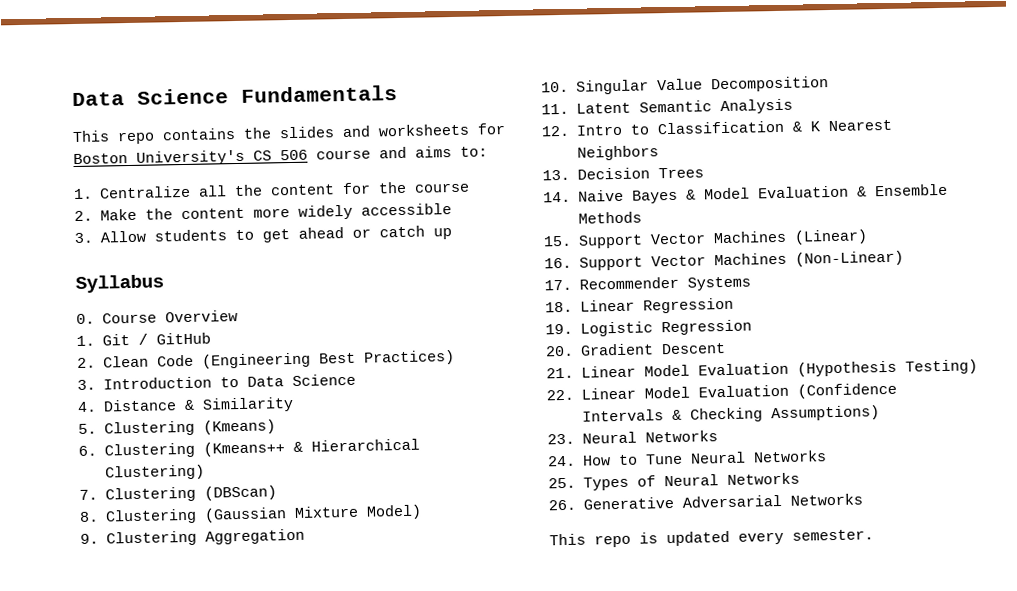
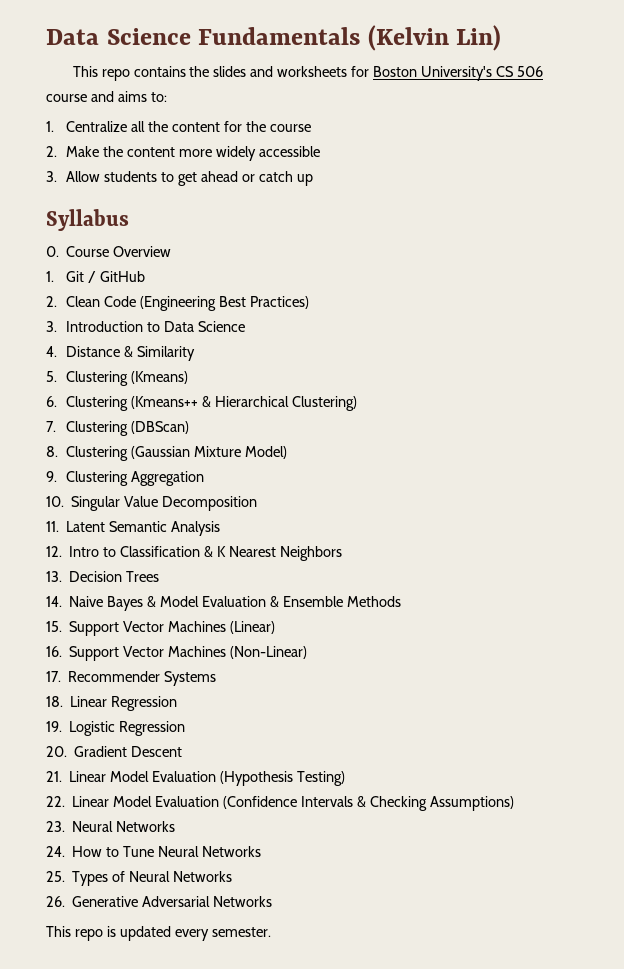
(398, 94) none -> [367,25,502,51] (Kelvin Lin)

